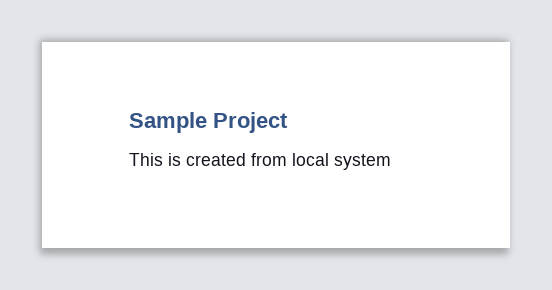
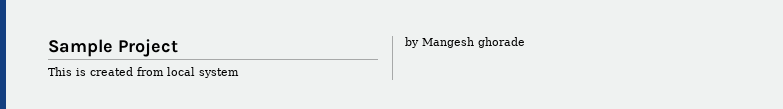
(391, 162) none -> [405,37,525,48] // by Mangesh ghorade

